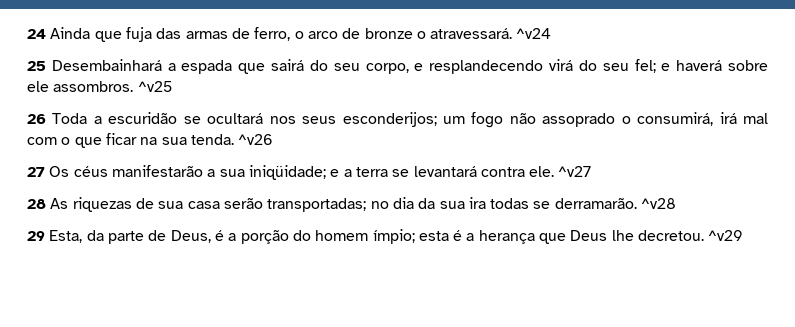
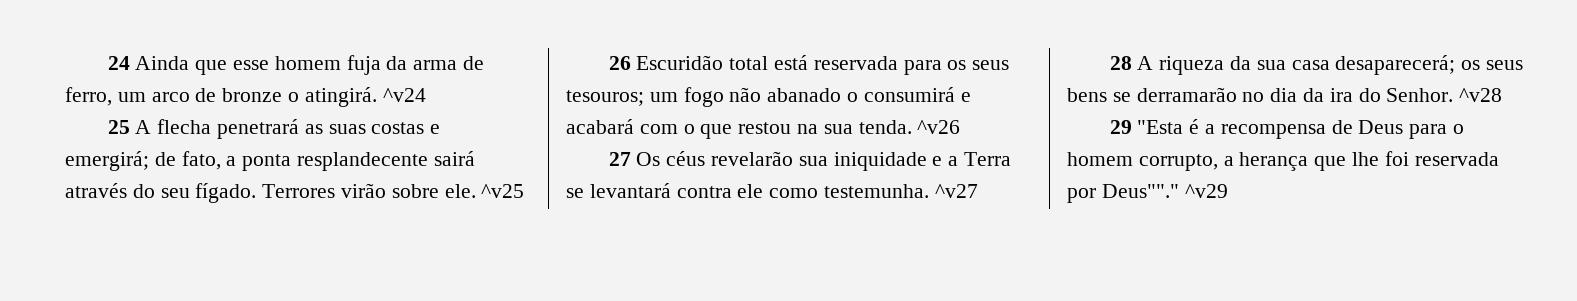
[125,27,228,42] fuja das armas -> [232,55,458,75] esse homem fuja da arma
[294,31,304,39] o -> [117,92,146,102] um
[430,28,513,39] atravessará. -> [304,87,377,107] atingirá.
[51,59,769,74] [27,81,172,92] [27,112,768,128] Desembainhará a espada que sairá do seu corpo, e resplandecendo virá do seu fel; e haverá sobre ele assombros. ^v25 // 26 Toda a escuridão se ocultará nos seus esconderijos; um fogo não assoprado o consumirá, irá mal -> [135,119,441,139] [65,151,475,171] [65,183,525,203] [608,55,1010,75] [566,87,971,107] [566,119,634,134] A flecha penetrará as suas costas e emergirá; de fato, a ponta resplandecente sairá através do seu fígado. Terrores virão sobre ele. ^v25 // 26 Escuridão total está reservada para os seus tesouros; um fogo não abanado o consumirá e acabará
[105,133,137,145] ficar -> [738,122,792,134] restou
[111,165,326,180] manifestarão a sua iniqüidade; -> [710,151,927,171] revelarão sua iniquidade
[355,167,388,177] terra -> [963,152,1011,166] Terra
[529,166,555,177] ele. -> [737,184,930,198] ele como testemunha.
[50,197,677,212] [27,229,705,244] As riquezas de sua casa serão transportadas; no dia da sua ira todas se derramarão. ^v28 // 29 Esta, da parte de Deus, é a porção do homem ímpio; esta é a herança que Deus lhe decretou. -> [1137,55,1523,75] [1067,87,1503,102] [1109,119,1464,139] [1067,151,1499,171] [1067,184,1179,203] A riqueza da sua casa desaparecerá; os seus bens se derramarão no dia da ira do Senhor. ^v28 // 29 "Esta é a recompensa de Deus para o homem corrupto, a herança que lhe foi reservada por Deus""."

